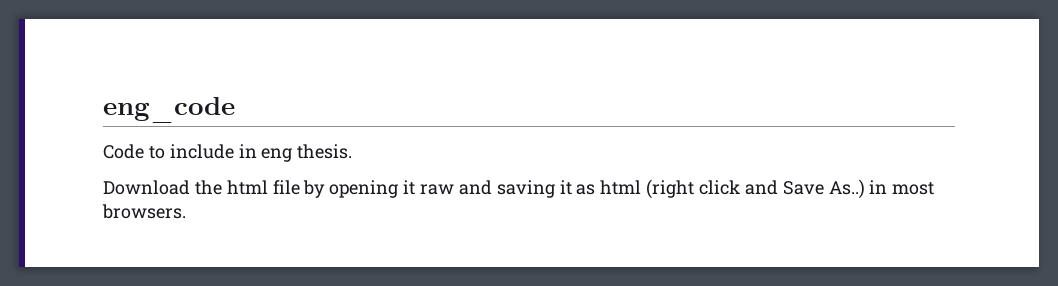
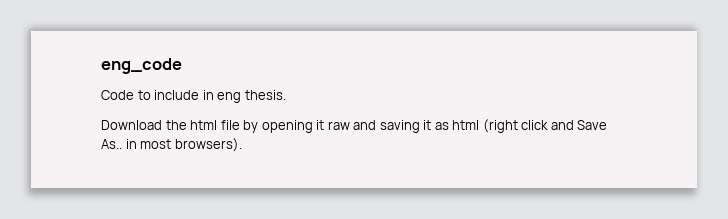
[828,179,865,199] As..) -> [101,139,122,149] As..
[102,204,186,219] browsers. -> [174,138,242,152] browsers).

